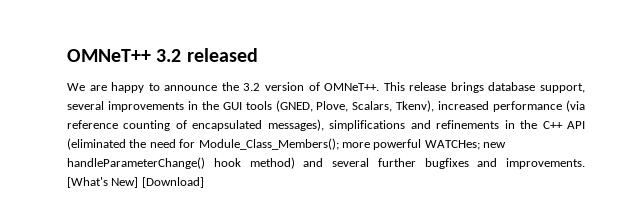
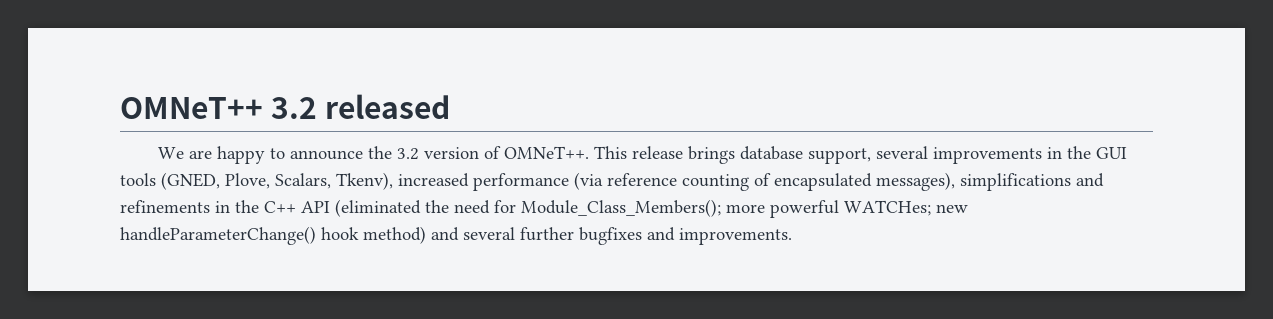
[67,177,204,188] [What's New] [Download] -> (792, 236) none

